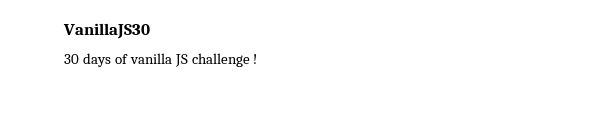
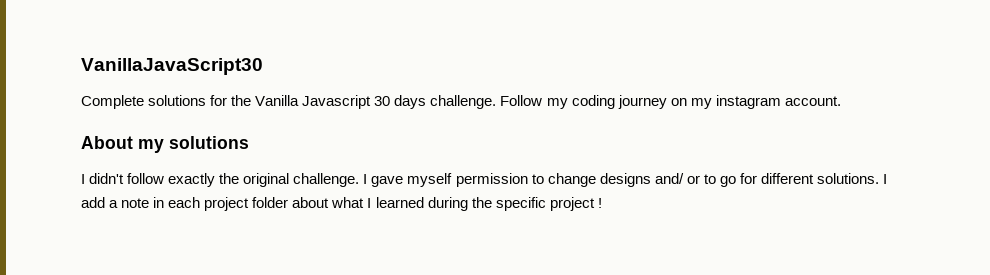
[63,23,150,39] [64,53,250,67] VanillaJS30 // 30 days of vanilla JS challenge -> [81,58,263,75] [81,95,841,109] [81,136,249,153] [81,173,888,187] [81,197,595,211] VanillaJavaScript30 // Complete solutions for the Vanilla Javascript 30 days challenge. Follow my coding journey on my instagram account. // About my solutions // I didn't follow exactly the original challenge. I gave myself permission to change designs and/ or to go for different solutions. I add a note in each project folder about what I learned during the specific project

